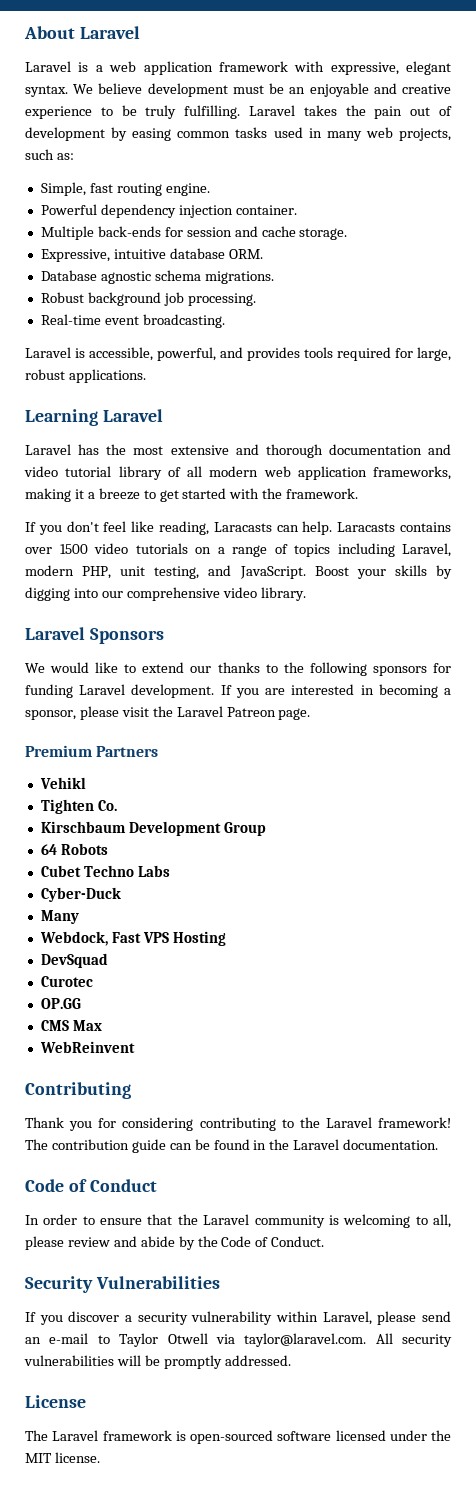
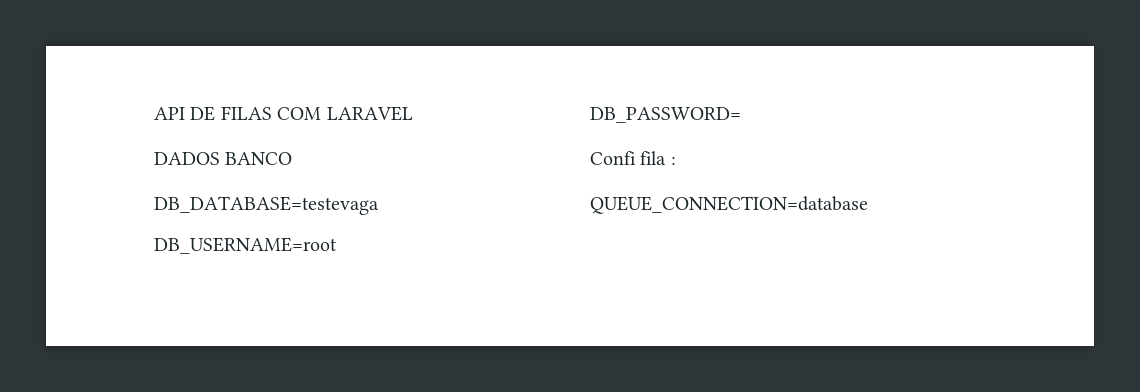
[24,26,140,39] [25,61,451,75] [25,83,451,97] [25,105,453,119] [25,127,451,141] [25,149,74,160] [40,182,210,196] [40,204,297,218] [40,226,348,240] [40,248,263,262] [40,270,274,284] [40,292,256,306] [40,314,225,328] [25,347,451,361] [25,369,146,383] [25,409,163,426] [25,444,451,458] [24,466,451,480] [25,488,359,502] [25,521,452,535] [25,543,451,557] [25,565,452,579] [25,587,306,601] [25,627,164,644] [25,662,451,676] [25,684,452,698] [25,706,311,720] [25,745,159,757] [39,777,86,789] [40,799,117,814] [40,821,266,836] [40,843,108,855] [40,865,170,877] [40,887,121,902] [40,910,79,924] [39,931,226,946] [40,953,108,968] [40,976,93,987] [40,998,81,1009] [40,1020,102,1031] [39,1041,135,1053] [25,1082,131,1099] [25,1117,451,1131] [25,1139,439,1153] [25,1179,157,1192] [25,1214,452,1228] [25,1236,325,1250] [25,1276,220,1293] [25,1311,452,1325] [25,1333,452,1347] [24,1355,291,1369] [25,1395,86,1408] [25,1430,451,1444] [25,1452,100,1463] About Laravel // Laravel is a web application framework with expressive, elegant syntax. We believe development must be an enjoyable and creative experience to be truly fulfilling. Laravel takes the pain out of development by easing common tasks used in many web projects, such as: // Simple, fast routing engine. // Powerful dependency injection container. // Multiple back-ends for session and cache storage. // Expressive, intuitive database ORM. // Database agnostic schema migrations. // Robust background job processing. // Real-time event broadcasting. // Laravel is accessible, powerful, and provides tools required for large, robust applications. // Learning Laravel // Laravel has the most extensive and thorough documentation and video tutorial library of all modern web application frameworks, making it a breeze to get started with the framework. // If you don't feel like reading, Laracasts can help. Laracasts contains over 1500 video tutorials on a range of topics including Laravel, modern PHP, unit testing, and JavaScript. Boost your skills by digging into our comprehensive video library. // Laravel Sponsors // We would like to extend our thanks to the following sponsors for funding Laravel development. If you are interested in becoming a sponsor, please visit the Laravel Patreon page. // Premium Partners // Vehikl // Tighten Co. // Kirschbaum Development Group // 64 Robots // Cubet Techno Labs // Cyber-Duck // Many // Webdock, Fast VPS Hosting // DevSquad // Curotec // OP.GG // CMS Max // WebReinvent // Contributing // Thank you for considering contributing to the Laravel framework! The contribution guide can be found in the Laravel documentation. // Code of Conduct // In order to ensure that the Laravel community is welcoming to all, please review and abide by the Code of Conduct. // Security Vulnerabilities // If you discover a security vulnerability within Laravel, please send an e-mail to Taylor Otwell via taylor@laravel.com. All security vulnerabilities will be promptly addressed. // License // The Laravel framework is open-sourced software licensed under the MIT license. -> [154,106,413,121] [154,152,293,165] [154,196,379,215] [154,237,337,254] [590,107,741,123] [590,151,676,165] [590,196,868,214] API DE FILAS COM LARAVEL // DADOS BANCO // DB_DATABASE=testevaga // DB_USERNAME=root // DB_PASSWORD= // Confi fila : // QUEUE_CONNECTION=database

